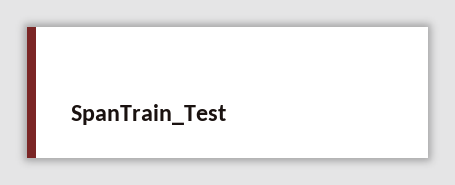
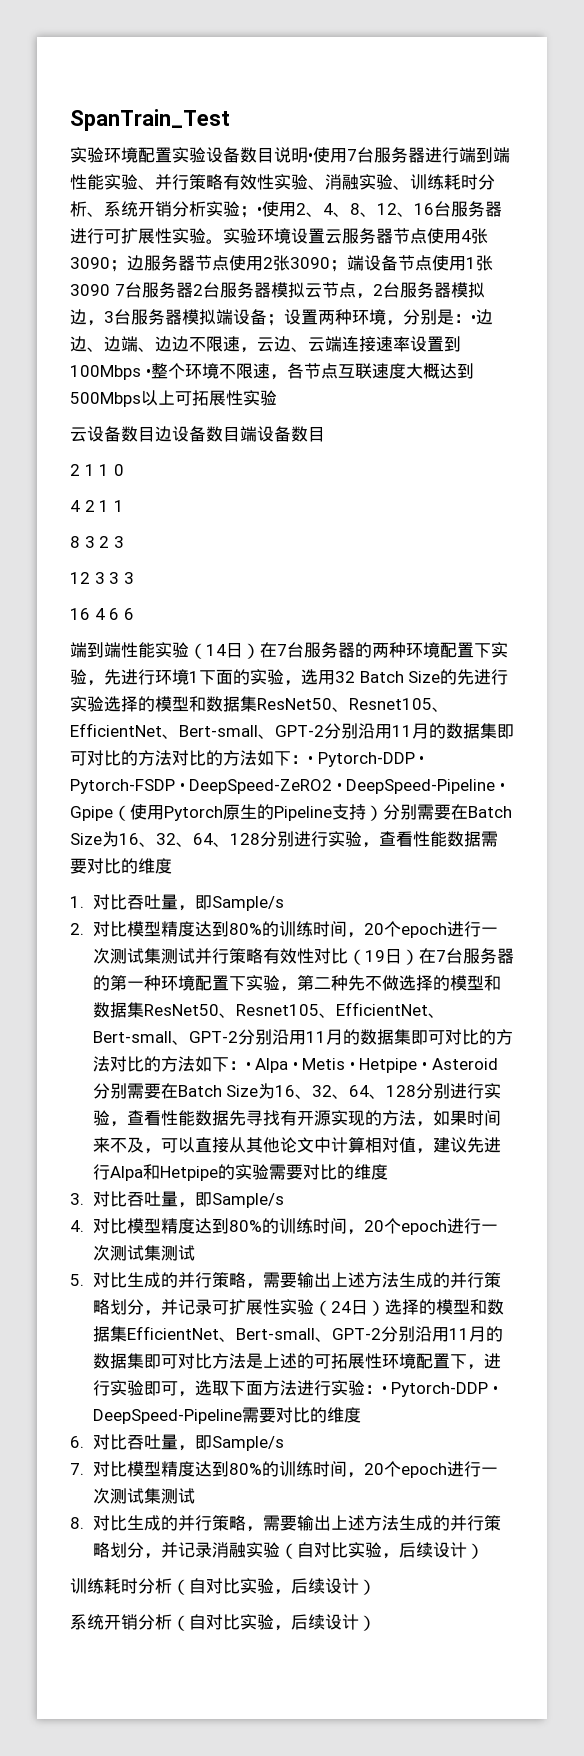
(226, 114) none -> [70,147,510,163] [70,174,495,190] [70,201,502,218] [70,228,488,244] [70,255,493,272] [70,282,485,299] [70,309,493,326] [70,336,461,353] [70,363,474,380] [70,390,277,407] [70,426,325,442] [70,464,124,476] [70,500,124,512] [70,536,124,548] [70,572,134,584] [70,608,134,620] [70,642,508,659] [70,669,509,686] [70,696,449,712] [70,723,514,739] [70,750,425,767] [70,779,505,794] [70,804,512,821] [70,831,498,848] [70,858,172,874] [70,894,284,911] [70,921,498,938] [92,948,514,965] [92,975,501,992] [92,1002,445,1018] [92,1029,513,1045] [92,1056,498,1073] [92,1083,502,1099] [92,1110,501,1127] [92,1137,501,1154] [92,1164,388,1181] [70,1191,284,1208] [70,1218,498,1235] [92,1245,195,1261] [70,1272,501,1289] [92,1299,504,1316] [92,1326,503,1342] [92,1353,501,1370] [92,1380,498,1397] [92,1407,361,1424] [70,1434,284,1451] [70,1461,498,1478] [92,1488,195,1504] [70,1515,501,1532] [92,1542,484,1559] [70,1578,376,1595] [70,1614,376,1631] // 实验环境配置实验设备数目说明•使用7台服务器进行端到端性能实验、并行策略有效性实验、消融实验、训练耗时分析、系统开销分析实验；•使用2、4、8、12、16台服务器进行可扩展性实验。实验环境设置云服务器节点使用4张3090；边服务器节点使用2张3090；端设备节点使用1张3090 7台服务器2台服务器模拟云节点，2台服务器模拟边，3台服务器模拟端设备；设置两种环境，分别是：•边边、边端、边边不限速，云边、云端连接速率设置到100Mbps •整个环境不限速，各节点互联速度大概达到500Mbps以上可拓展性实验 // 云设备数目边设备数目端设备数目 // 2 1 1 0 // 4 2 1 1 // 8 3 2 3 // 12 3 3 3 // 16 4 6 6 // 端到端性能实验（14日）在7台服务器的两种环境配置下实验，先进行环境1下面的实验，选用32 Batch Size的先进行实验选择的模型和数据集ResNet50、Resnet105、EfficientNet、Bert-small、GPT-2分别沿用11月的数据集即可对比的方法对比的方法如下：• Pytorch-DDP • Pytorch-FSDP • DeepSpeed-ZeRO2 • DeepSpeed-Pipeline • Gpipe（使用Pytorch原生的Pipeline支持）分别需要在Batch Size为16、32、64、128分别进行实验，查看性能数据需要对比的维度 // 1.对比吞吐量，即Sample/s // 2.对比模型精度达到80%的训练时间，20个epoch进行一次测试集测试并行策略有效性对比（19日）在7台服务器的第一种环境配置下实验，第二种先不做选择的模型和数据集ResNet50、Resnet105、EfficientNet、Bert-small、GPT-2分别沿用11月的数据集即可对比的方法对比的方法如下：• Alpa • Metis • Hetpipe • Asteroid分别需要在Batch Size为16、32、64、128分别进行实验，查看性能数据先寻找有开源实现的方法，如果时间来不及，可以直接从其他论文中计算相对值，建议先进行Alpa和Hetpipe的实验需要对比的维度 // 3.对比吞吐量，即Sample/s // 4.对比模型精度达到80%的训练时间，20个epoch进行一次测试集测试 // 5.对比生成的并行策略，需要输出上述方法生成的并行策略划分，并记录可扩展性实验（24日）选择的模型和数据集EfficientNet、Bert-small、GPT-2分别沿用11月的数据集即可对比方法是上述的可拓展性环境配置下，进行实验即可，选取下面方法进行实验：• Pytorch-DDP • DeepSpeed-Pipeline需要对比的维度 // 6.对比吞吐量，即Sample/s // 7.对比模型精度达到80%的训练时间，20个epoch进行一次测试集测试 // 8.对比生成的并行策略，需要输出上述方法生成的并行策略划分，并记录消融实验（自对比实验，后续设计） // 训练耗时分析（自对比实验，后续设计） // 系统开销分析（自对比实验，后续设计）

